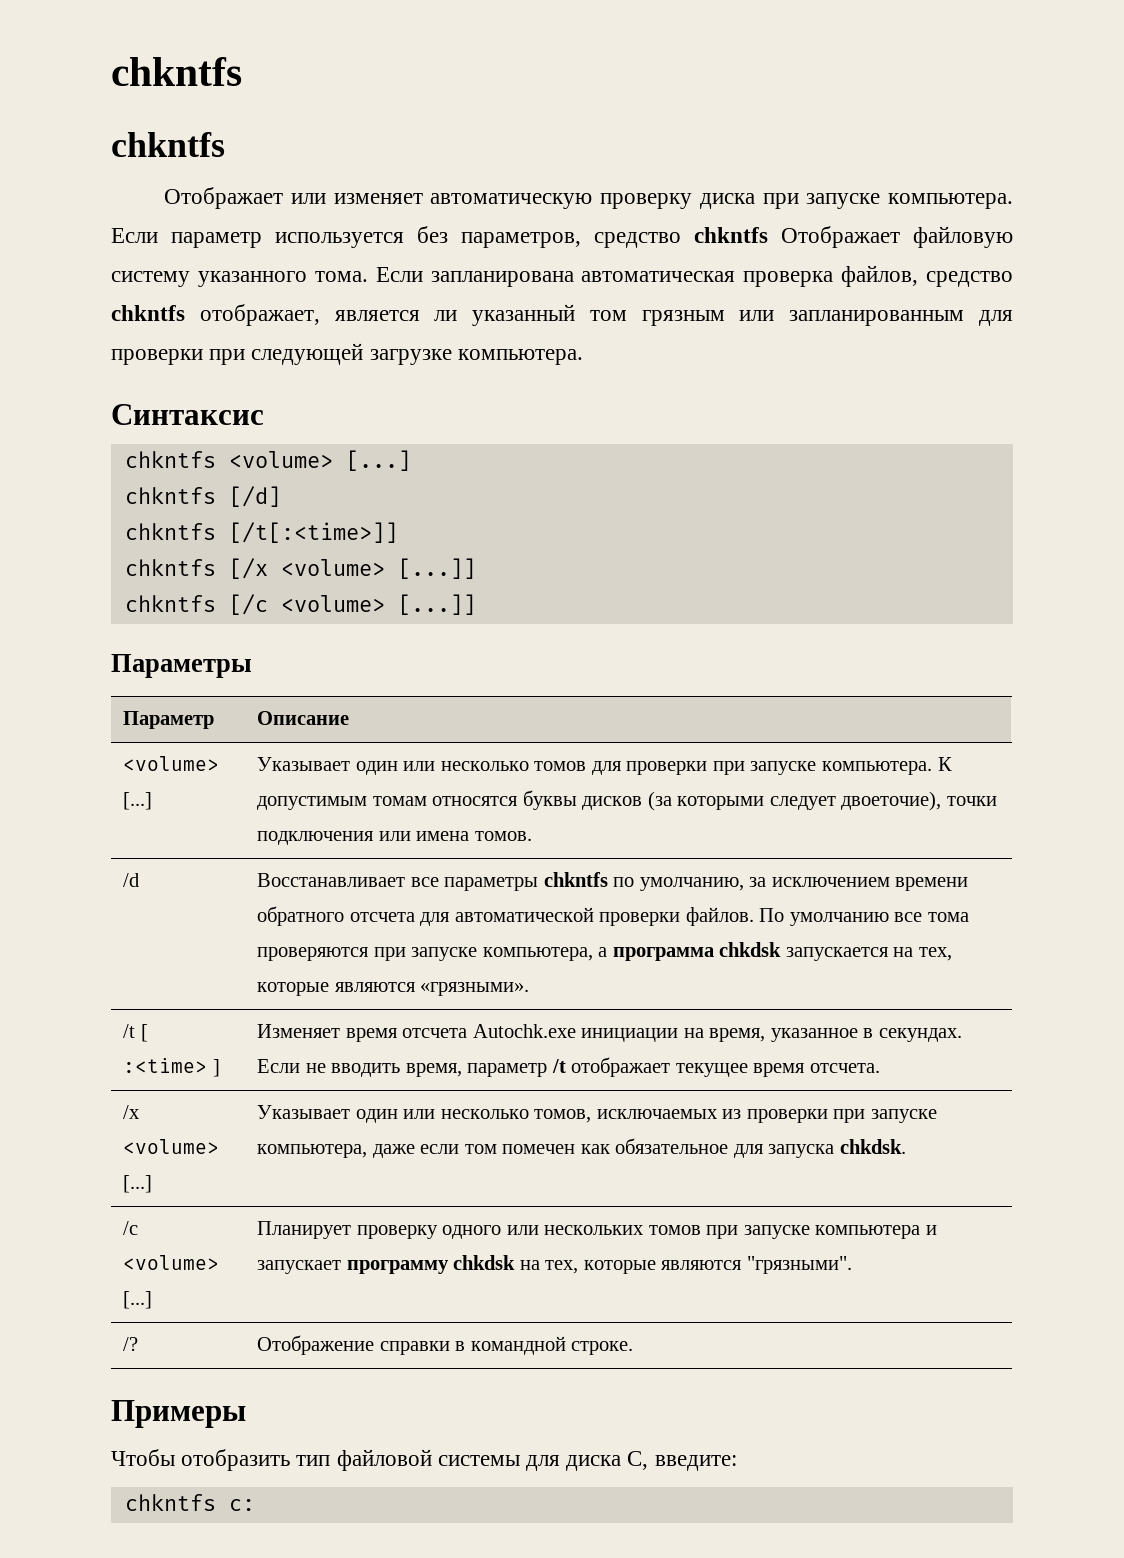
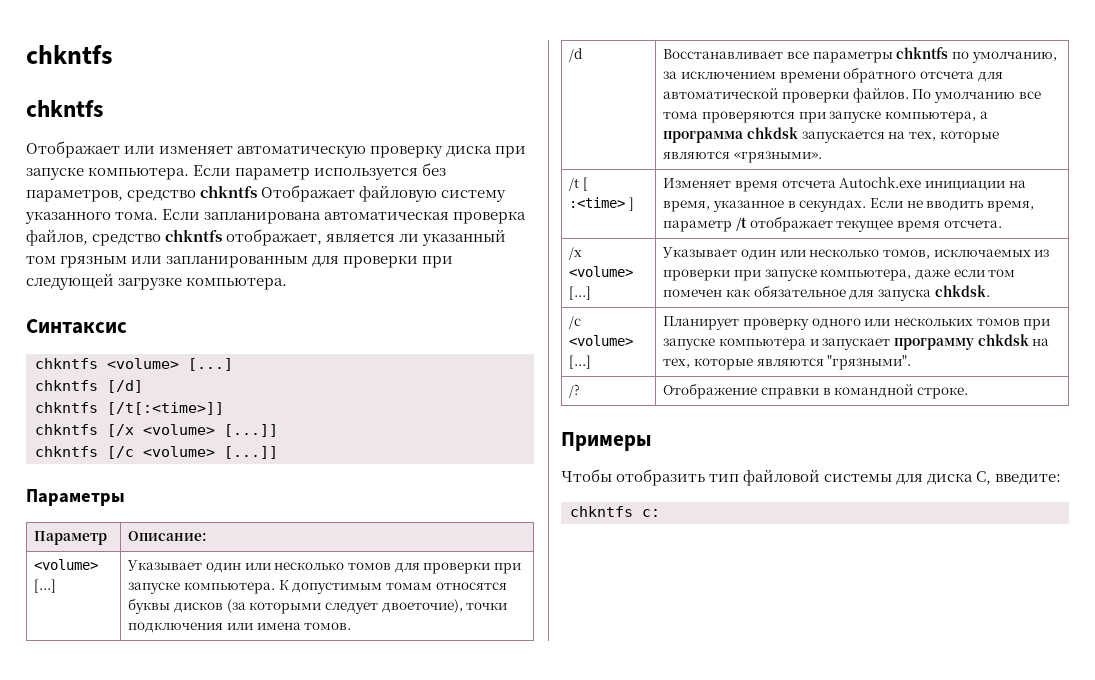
[257,711,350,725] Описание -> [128,531,208,541] Описание:

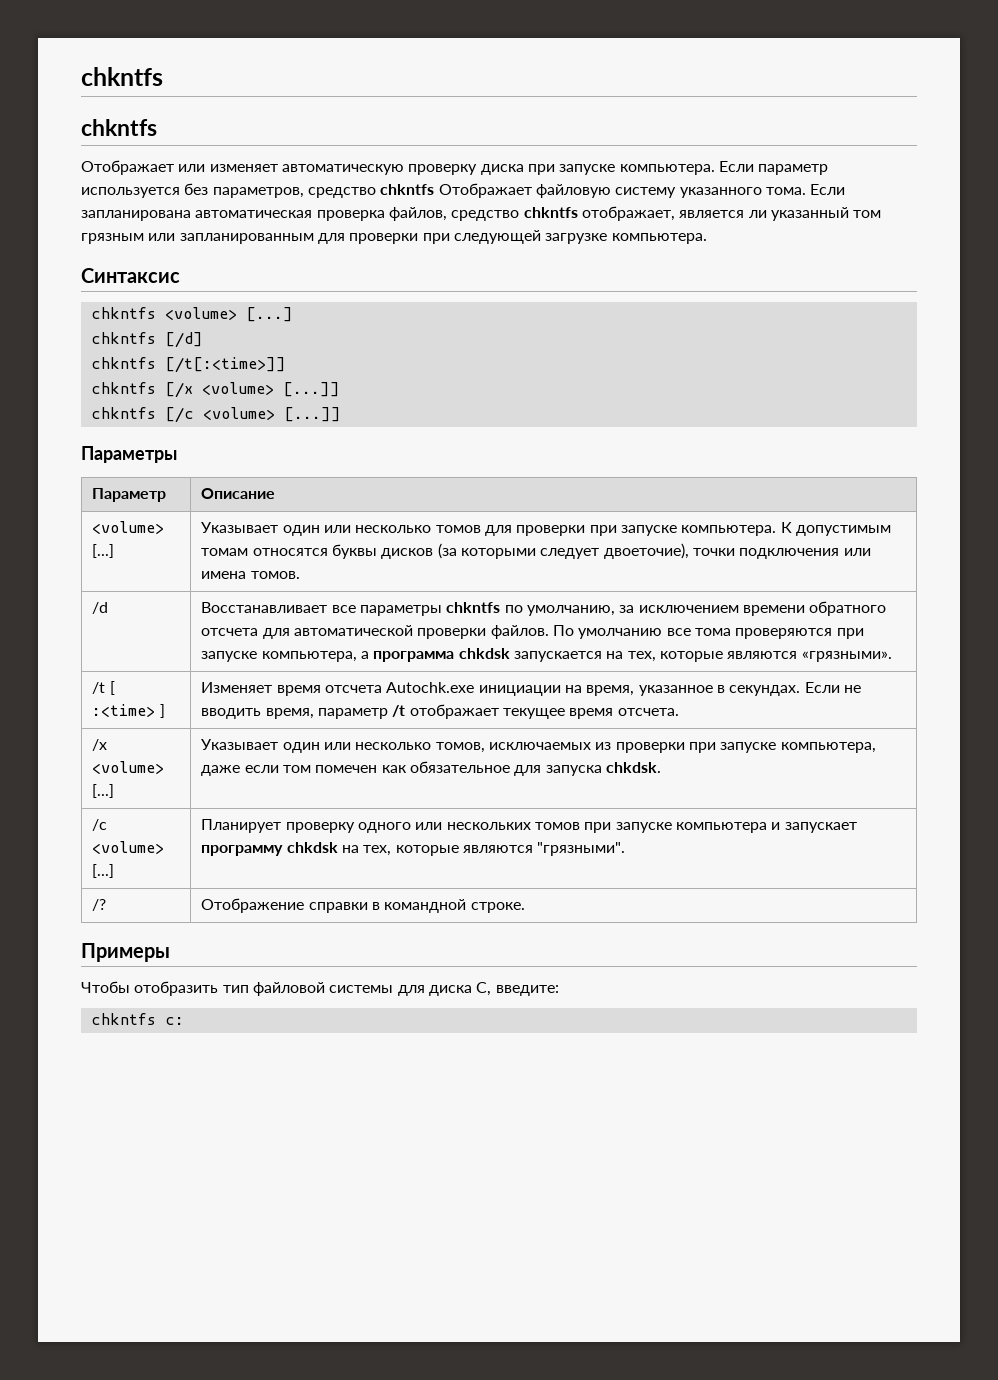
[128,531,208,541] Описание: -> [201,488,276,499] Описание

